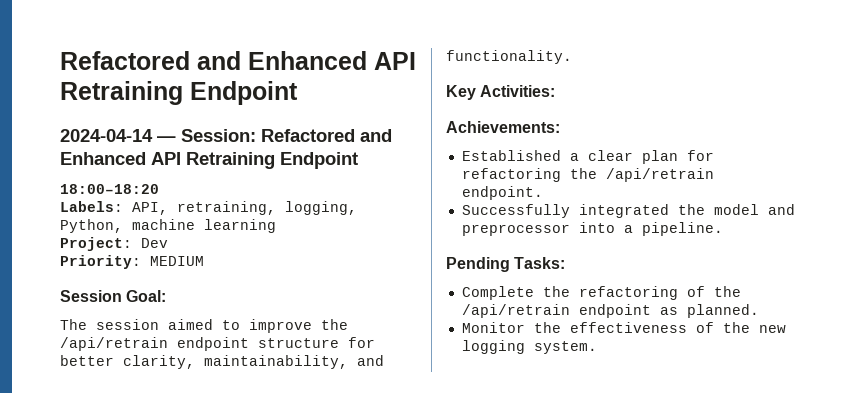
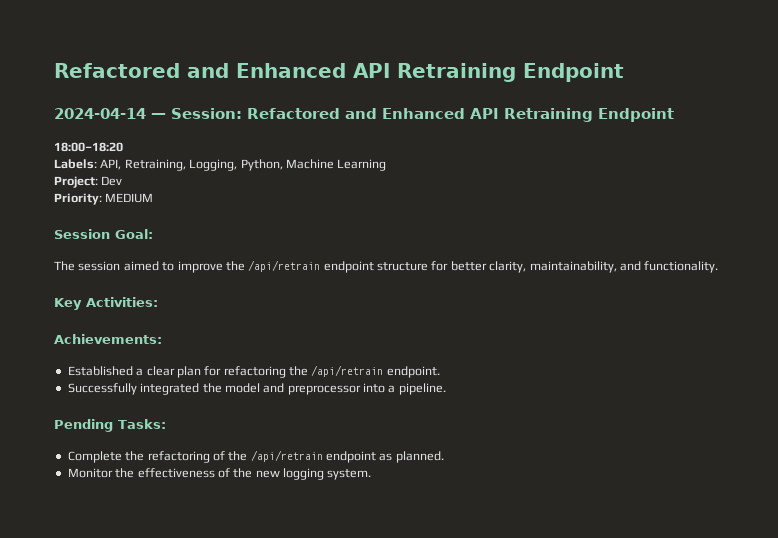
[177,201,357,215] [60,219,276,233] retraining, logging, Python, machine learning -> [124,159,387,171] Retraining, Logging, Python, Machine Learning

